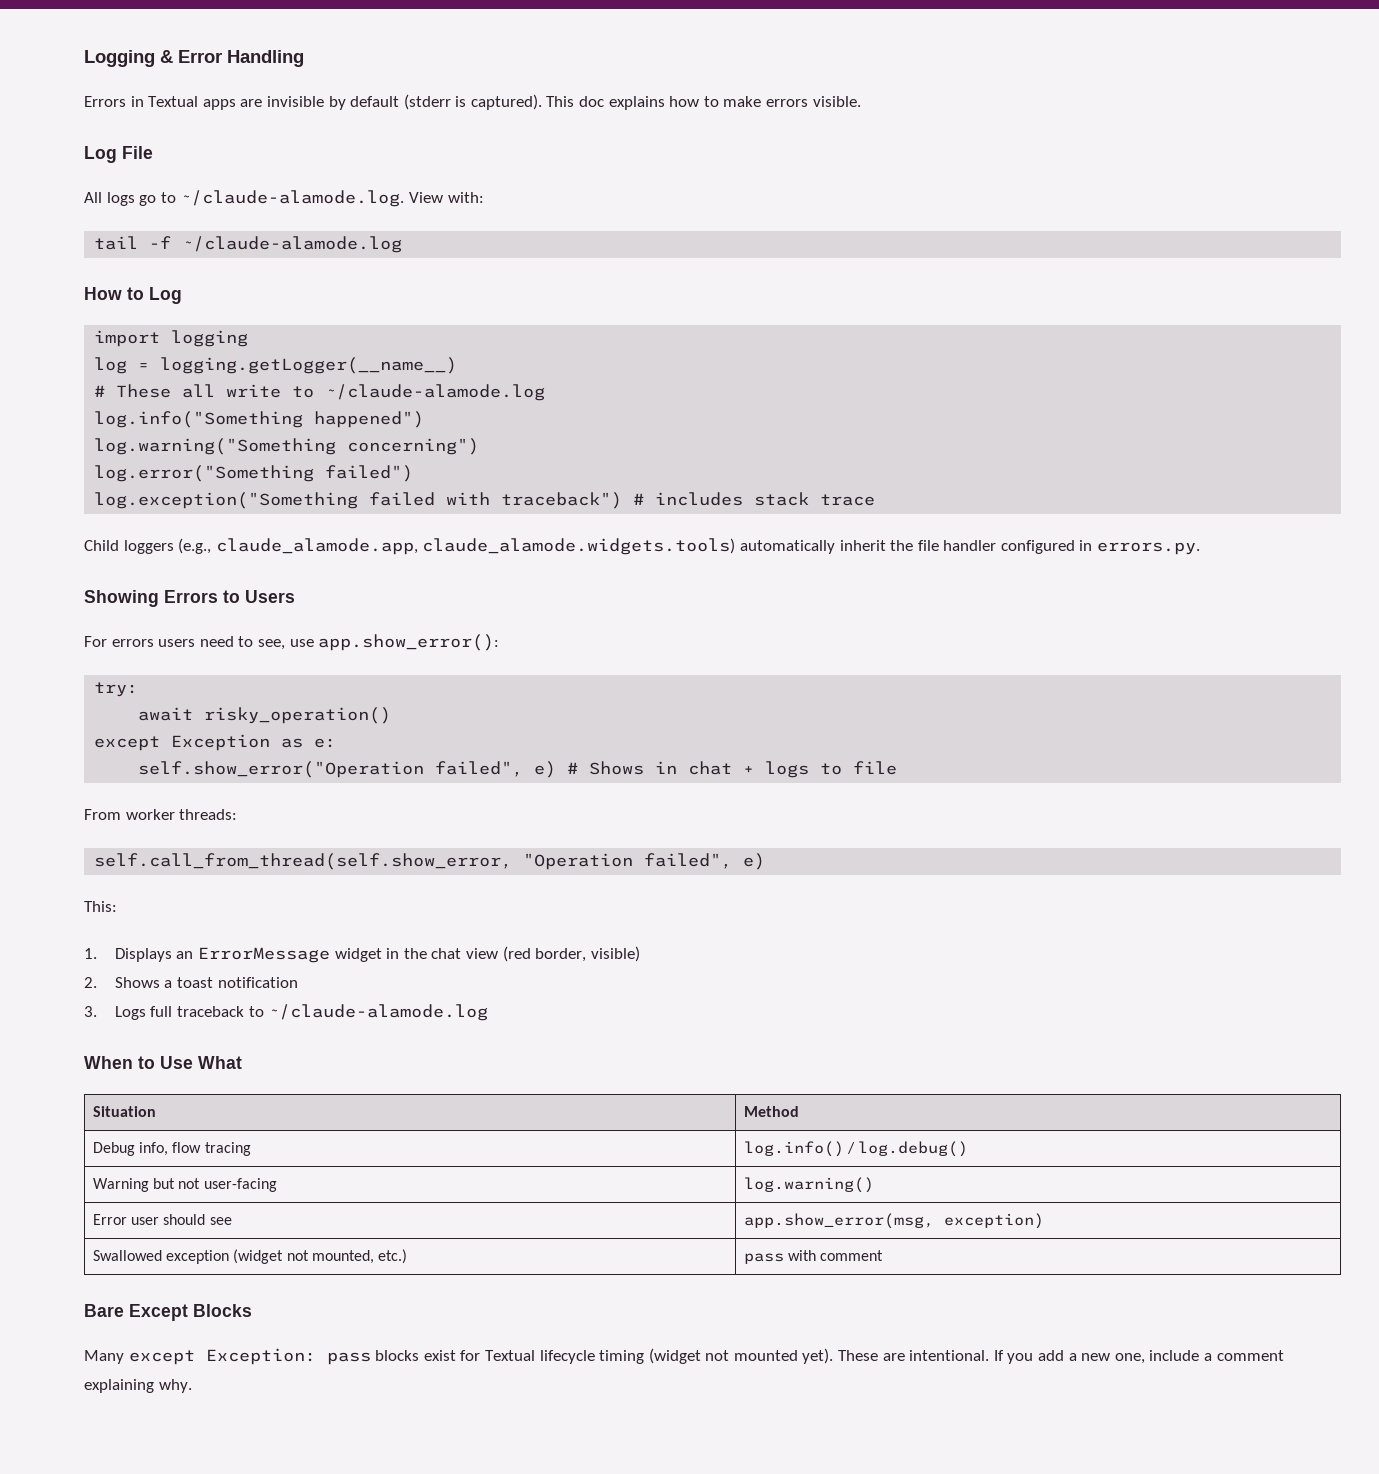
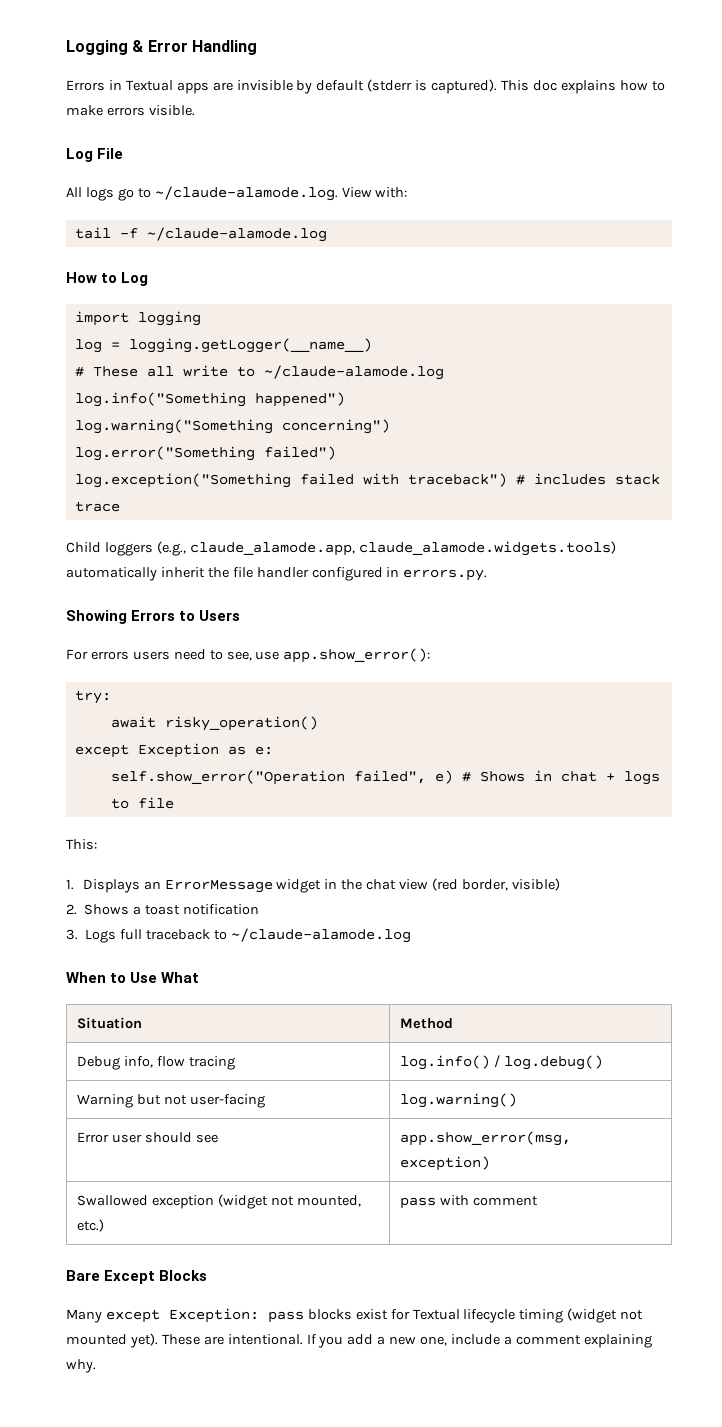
[84,809,238,820] [94,853,766,870] // From worker threads: // self.call_from_thread(self.show_error, "Operation failed", e) -> (174, 803) none

